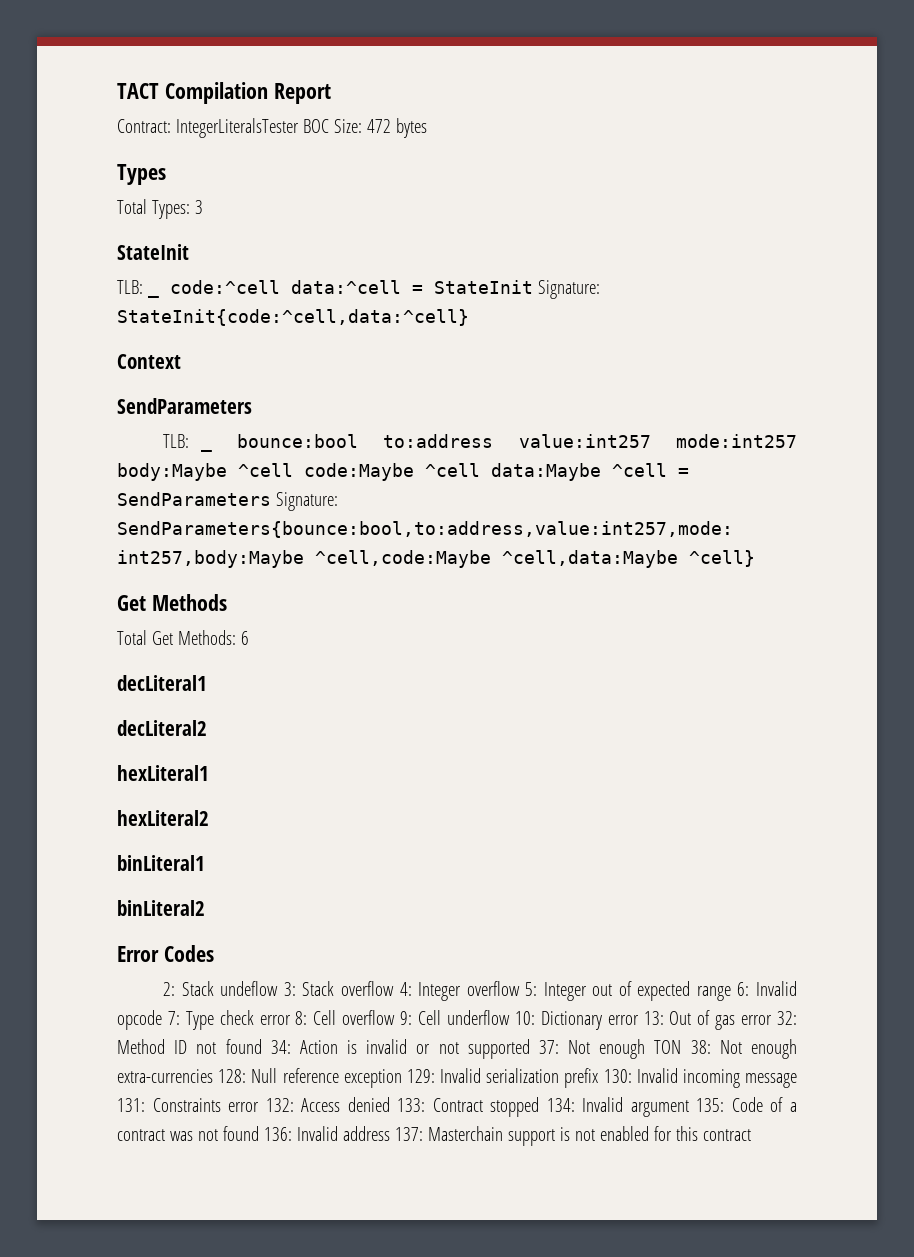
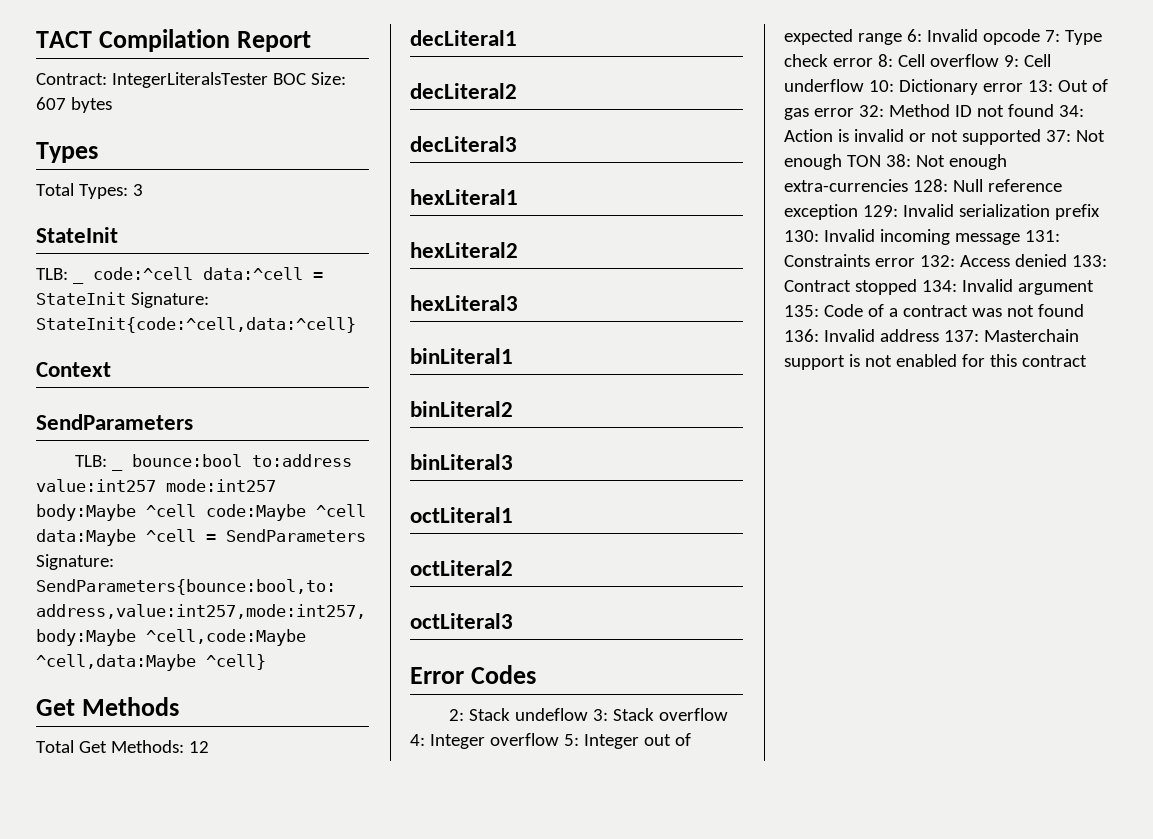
[366,119,391,133] 472 -> [36,97,66,110] 607
[240,631,249,645] 6 -> [188,741,209,753] 12
(207, 728) none -> [410,136,517,152] // decLiteral3
(209, 818) none -> [410,295,518,311] // hexLiteral3
(205, 908) none -> [410,454,513,470] [410,507,513,523] [410,560,513,576] [410,613,513,629] // binLiteral3 // octLiteral1 // octLiteral2 // octLiteral3

